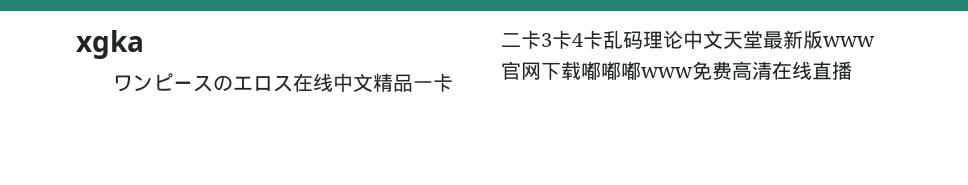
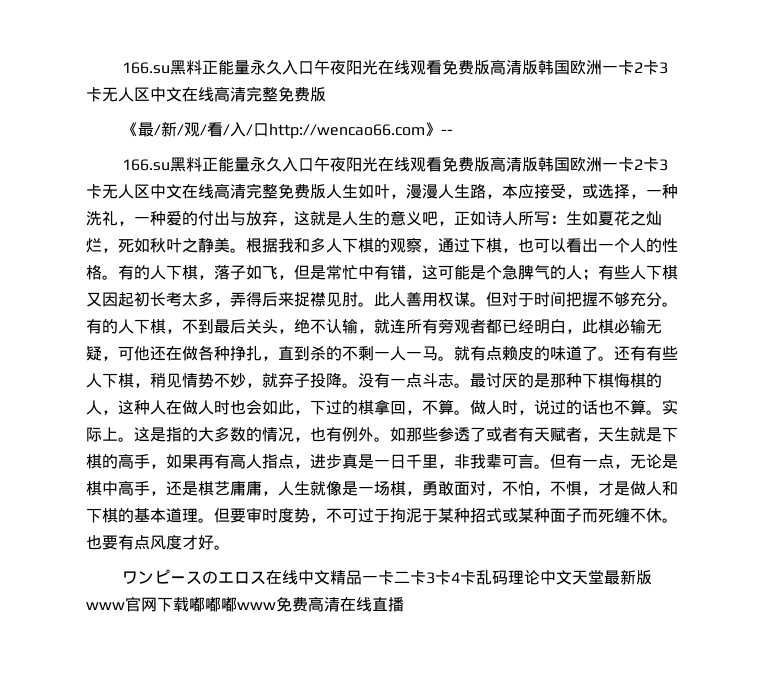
[76,30,144,59] xgka -> [122,59,669,75] [86,86,326,102] [122,121,454,139] [122,156,669,172] [86,183,678,199] [86,210,662,226] [86,237,678,253] [86,264,678,281] [86,291,678,307] [86,318,662,334] [86,345,678,361] [86,373,662,388] [86,399,678,415] [86,426,678,442] [86,453,678,469] [86,480,678,496] [86,507,678,523] [86,535,230,550] 166.su黑料正能量永久入口午夜阳光在线观看免费版高清版韩国欧洲一卡2卡3卡无人区中文在线高清完整免费版 // 《最/新/观/看/入/口http://wencao66.com》-- // 166.su黑料正能量永久入口午夜阳光在线观看免费版高清版韩国欧洲一卡2卡3卡无人区中文在线高清完整免费版人生如叶，漫漫人生路，本应接受，或选择，一种洗礼，一种爱的付出与放弃，这就是人生的意义吧，正如诗人所写：生如夏花之灿烂，死如秋叶之静美。根据我和多人下棋的观察，通过下棋，也可以看出一个人的性格。有的人下棋，落子如飞，但是常忙中有错，这可能是个急脾气的人；有些人下棋又因起初长考太多，弄得后来捉襟见肘。此人善用权谋。但对于时间把握不够充分。有的人下棋，不到最后关头，绝不认输，就连所有旁观者都已经明白，此棋必输无疑，可他还在做各种挣扎，直到杀的不剩一人一马。就有点赖皮的味道了。还有有些人下棋，稍见情势不妙，就弃子投降。没有一点斗志。最讨厌的是那种下棋悔棋的人，这种人在做人时也会如此，下过的棋拿回，不算。做人时，说过的话也不算。实际上。这是指的大多数的情况，也有例外。如那些参透了或者有天赋者，天生就是下棋的高手，如果再有高人指点，进步真是一日千里，非我辈可言。但有一点，无论是棋中高手，还是棋艺庸庸，人生就像是一场棋，勇敢面对，不怕，不惧，才是做人和下棋的基本道理。但要审时度势，不可过于拘泥于某种招式或某种面子而死缠不休。也要有点风度才好。

